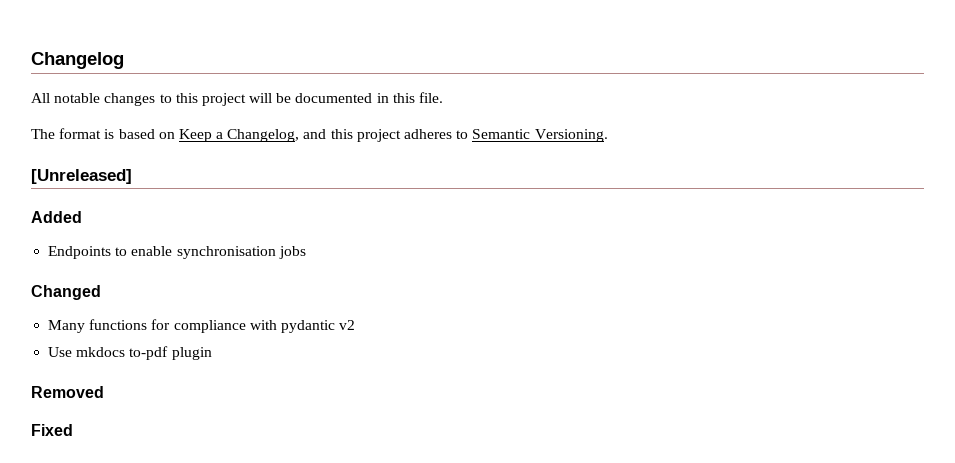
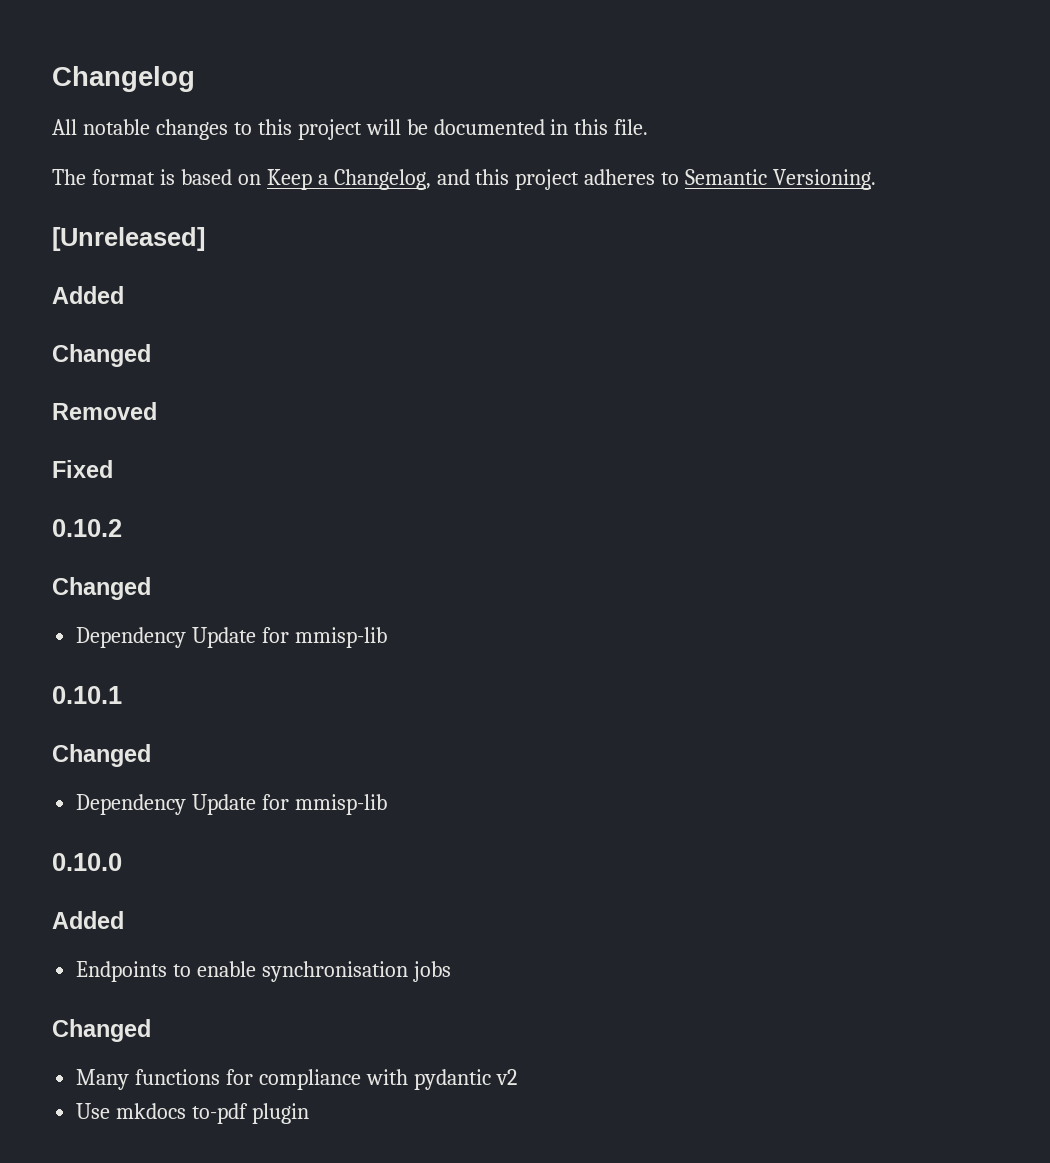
(82, 217) none -> [52,344,151,367] [52,402,157,420] [52,460,113,478] [52,519,122,537] [52,577,151,600] [76,627,388,648] [52,686,122,704] [52,744,151,767] [76,794,388,815] [52,853,122,871] [52,911,124,929] // Changed // Removed // Fixed // 0.10.2 // Changed // Dependency Update for mmisp-lib // 0.10.1 // Changed // Dependency Update for mmisp-lib // 0.10.0 // Added
[31,386,104,398] [31,424,73,436] // Removed // Fixed -> (310, 1113) none

